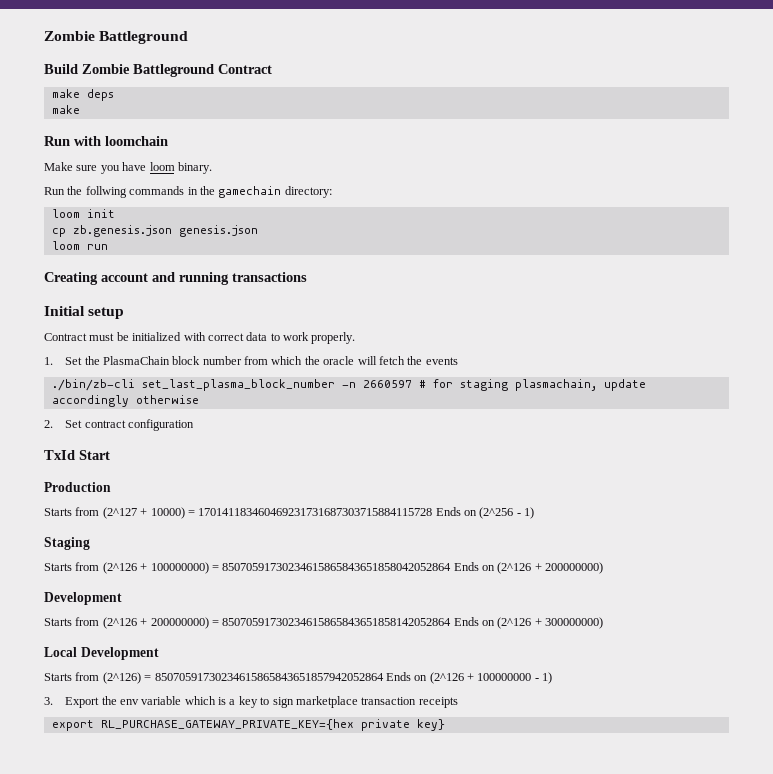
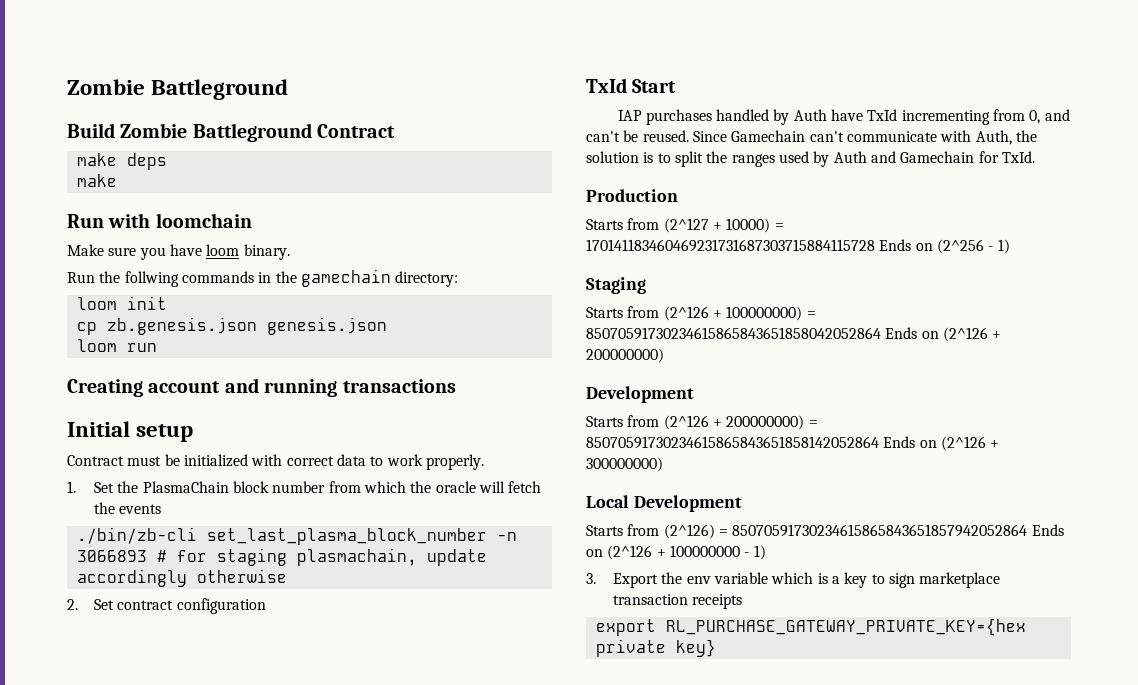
[362,380,412,388] 2660597 -> [76,550,147,562] 3066893
(110, 455) none -> [617,109,1070,125] [586,130,1037,145] [586,151,1035,167] // IAP purchases handled by Auth have TxId incrementing from 0, and can't be reused. Since Gamechain can't communicate with Auth, the solution is to split the ranges used by Auth and Gamechain for TxId.

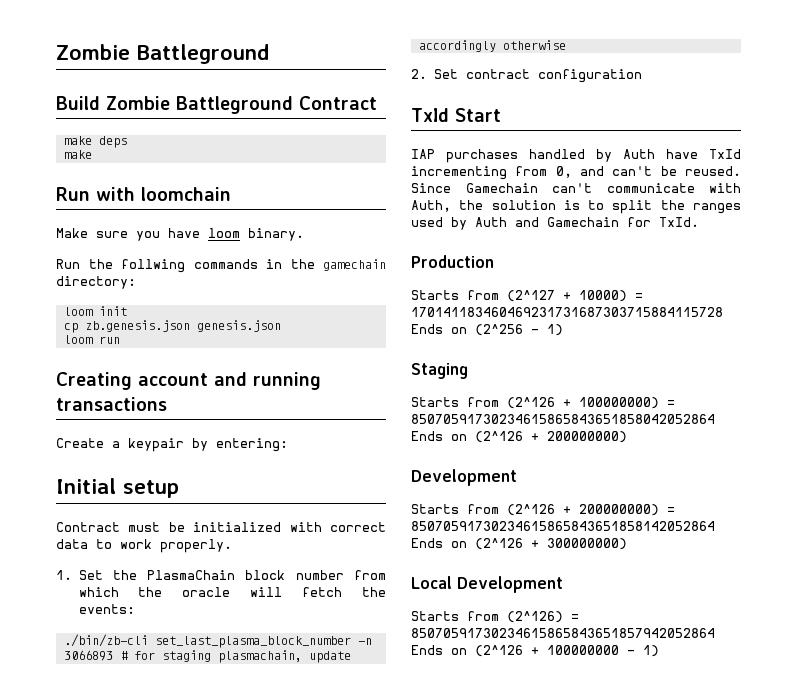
(456, 386) none -> [56,438,288,452] // Create a keypair by entering:
[119,504,162,514] events -> [78,604,135,614] events:
[586,572,1001,588] [613,594,743,609] [595,618,1026,636] [595,639,716,657] // 3. Export the env variable which is a key to sign marketplace transaction receipts // export RL_PURCHASE_GATEWAY_PRIVATE_KEY={hex private key} -> (659, 651) none

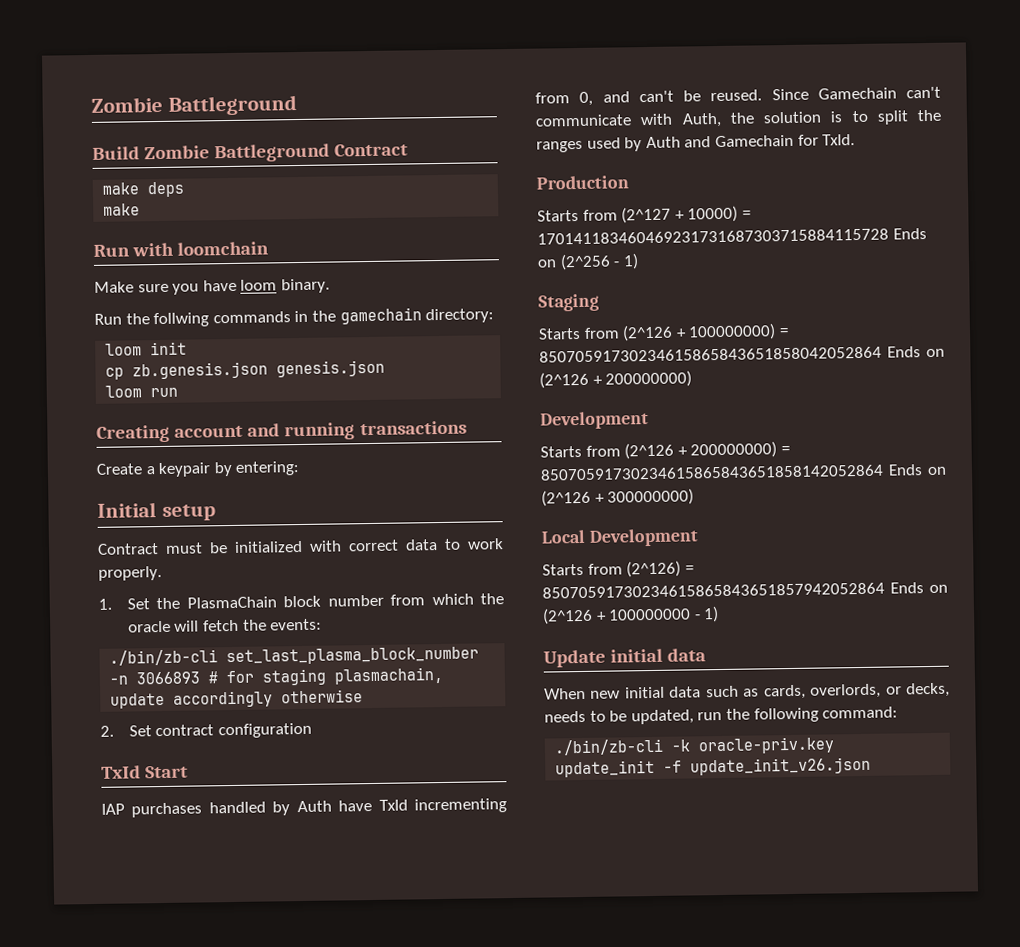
(659, 651) none -> [543,648,707,668] [544,682,950,700] [544,706,899,725] [554,736,836,756] [555,756,872,778] // Update initial data // When new initial data such as cards, overlords, or decks, needs to be updated, run the following command: // ./bin/zb-cli -k oracle-priv.key update_init -f update_init_v26.json

